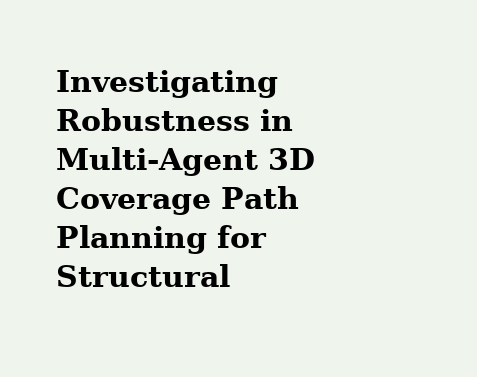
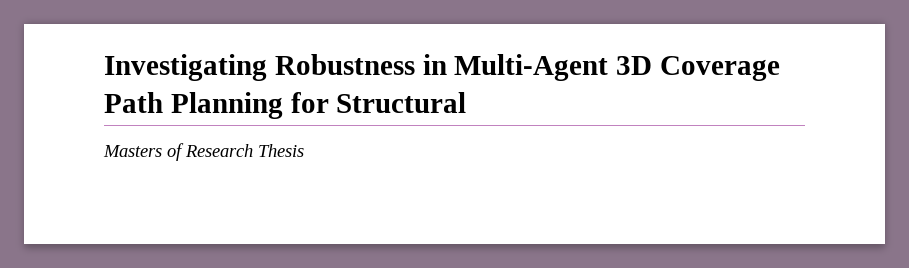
(230, 275) none -> [103,143,304,161] // Masters of Research Thesis

